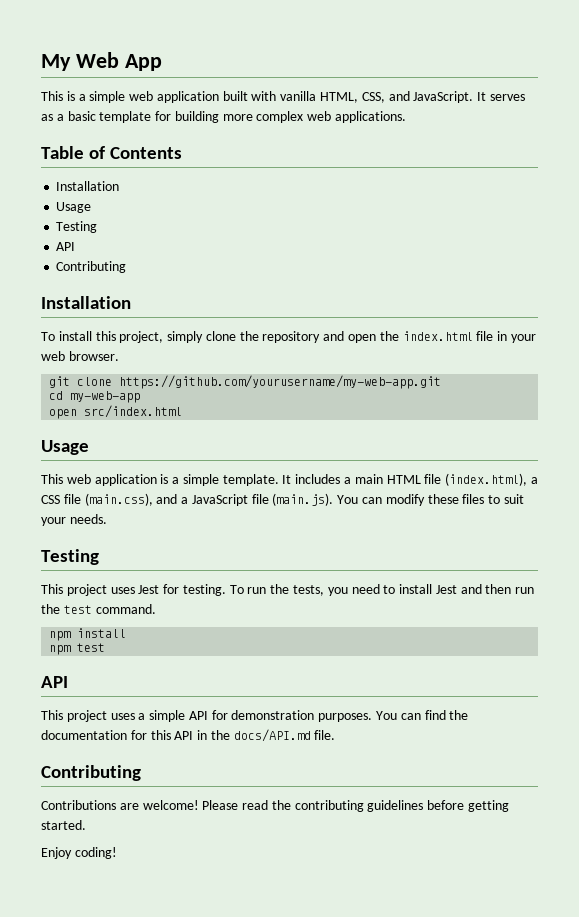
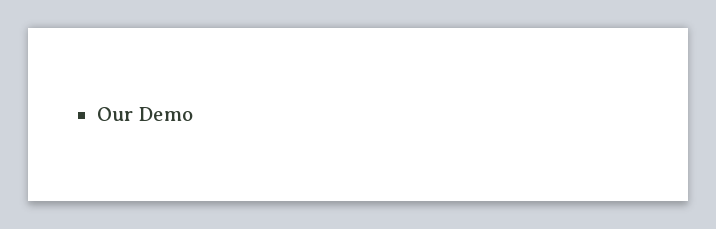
[41,52,162,71] [41,91,525,103] [41,111,407,123] [41,146,183,159] [56,181,120,191] [56,202,92,213] [56,221,98,233] [56,242,76,251] [56,261,127,273] [41,296,131,309] [41,331,536,343] [41,351,119,361] [49,375,442,389] [49,391,141,403] [49,405,183,419] [41,440,89,455] [41,473,538,486] [41,493,524,506] [41,514,107,526] [41,549,99,565] [41,584,535,596] [41,604,156,614] [49,628,127,641] [49,643,106,655] [41,676,68,688] [41,710,469,722] [41,729,336,742] [41,765,141,781] [41,800,510,812] [41,820,86,830] [41,847,117,859] My Web App // This is a simple web application built with vanilla HTML, CSS, and JavaScript. It serves as a basic template for building more complex web applications. // Table of Contents // Installation // Usage // Testing // API // Contributing // Installation // To install this project, simply clone the repository and open the index.html file in your web browser. // git clone https://github.com/yourusername/my-web-app.git // cd my-web-app // open src/index.html // Usage // This web application is a simple template. It includes a main HTML file (index.html), a CSS file (main.css), and a JavaScript file (main.js). You can modify these files to suit your needs. // Testing // This project uses Jest for testing. To run the tests, you need to install Jest and then run the test command. // npm install // npm test // API // This project uses a simple API for demonstration purposes. You can find the documentation for this API in the docs/API.md file. // Contributing // Contributions are welcome! Please read the contributing guidelines before getting started. // Enjoy coding! -> [96,107,194,121] Our Demo

